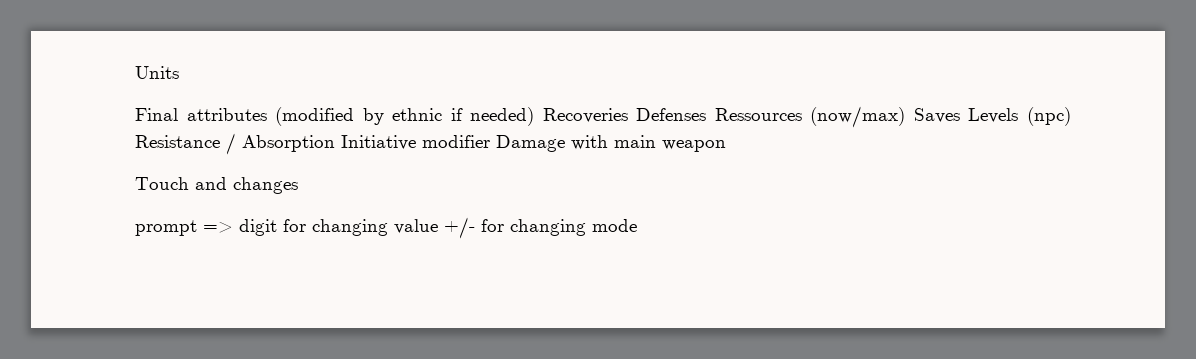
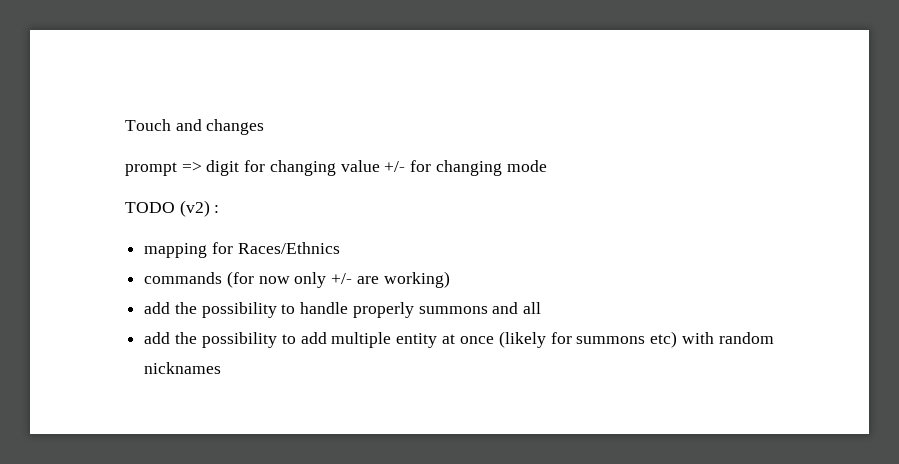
[135,66,179,79] [135,106,1071,128] [135,133,726,155] Units // Final attributes (modified by ethnic if needed) Recoveries Defenses Ressources (now/max) Saves Levels (npc) Resistance / Absorption Initiative modifier Damage with main weapon // -> (125, 125) none
(637, 225) none -> [125,200,220,217] [144,242,340,258] [144,271,450,288] [144,302,542,318] [144,331,774,348] [144,362,222,374] // TODO (v2) : // mapping for Races/Ethnics // commands (for now only +/- are working) // add the possibility to handle properly summons and all // add the possibility to add multiple entity at once (likely for summons etc) with random nicknames

